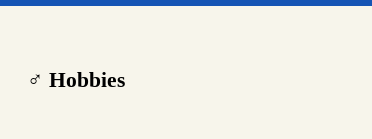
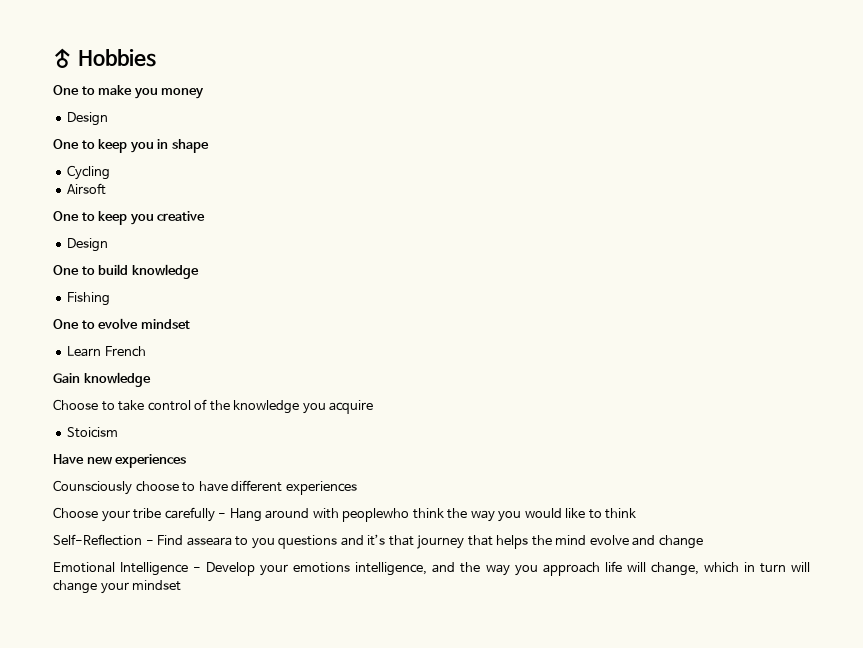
(125, 79) none -> [53,85,205,99] [67,112,109,126] [53,139,209,153] [67,165,111,180] [67,183,107,195] [53,211,206,225] [67,238,109,252] [53,264,199,279] [67,292,111,306] [53,318,190,329] [67,346,146,357] [53,372,151,387] [53,399,374,414] [67,427,119,438] [53,454,187,468] [53,480,357,495] [53,507,637,522] [53,534,703,549] [53,561,810,576] [53,580,182,594] // One to make you money // Design // One to keep you in shape // Cycling // Airsoft // One to keep you creative // Design // One to build knowledge // Fishing // One to evolve mindset // Learn French // Gain knowledge // Choose to take control of the knowledge you acquire // Stoicism // Have new experiences // Counsciously choose to have different experiences // Choose your tribe carefully - Hang around with peoplewho think the way you would like to think // Self-Reflection - Find asseara to you questions and it’s that journey that helps the mind evolve and change // Emotional Intelligence - Develop your emotions intelligence, and the way you approach life will change, which in turn will change your mindset

